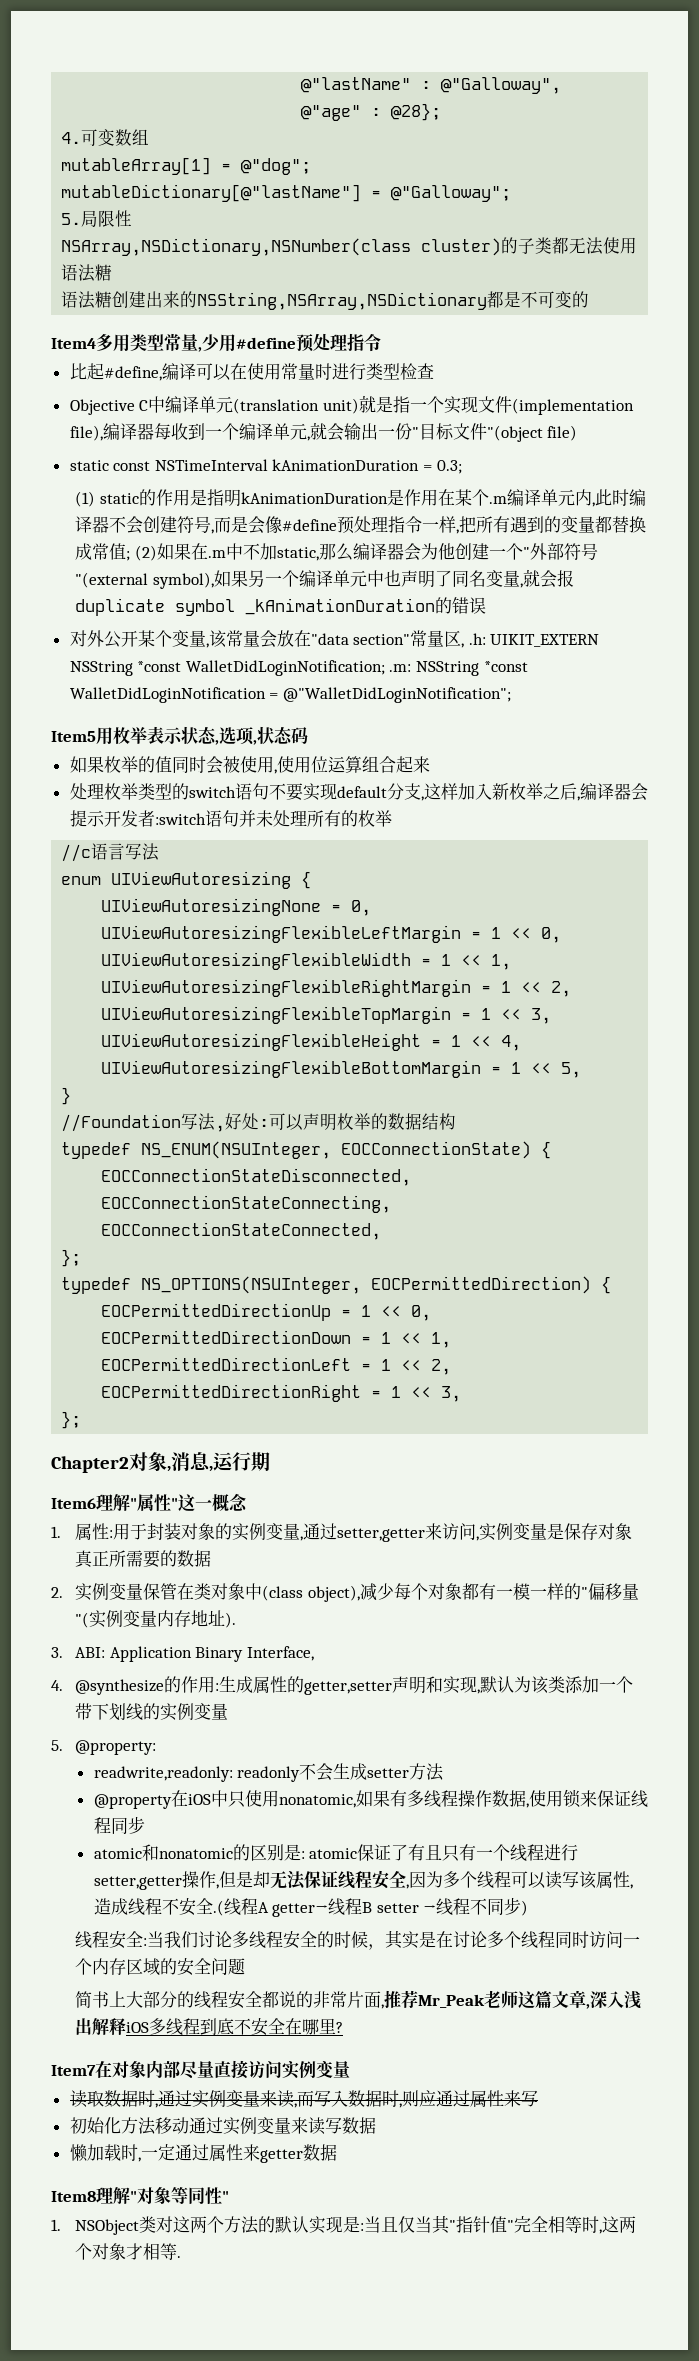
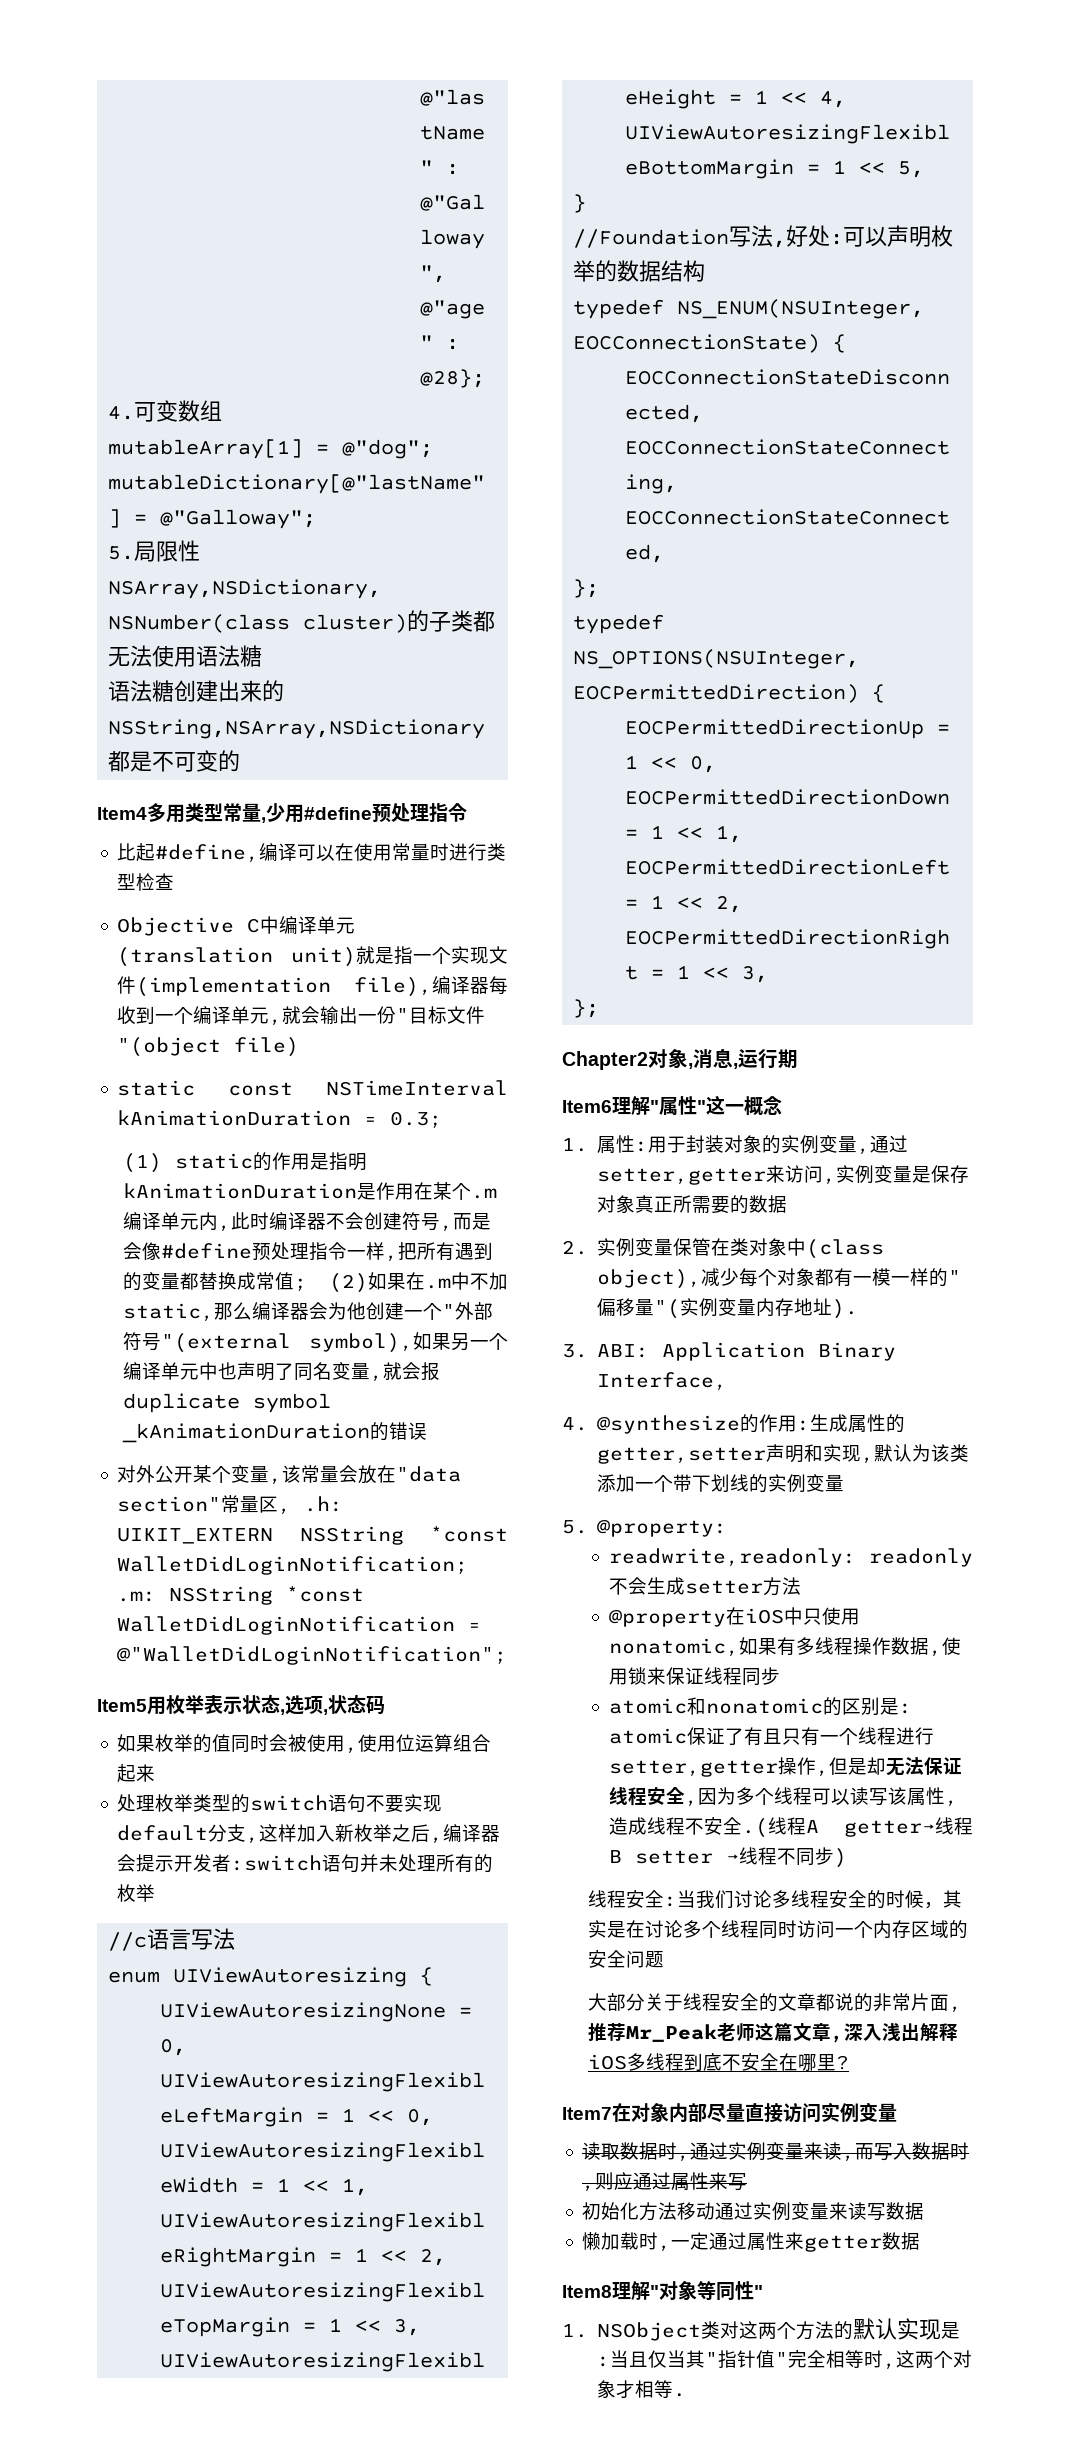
[74,1991,262,2009] 简书上大部分的线程安全 -> [588,1993,817,2012] 大部分关于线程安全的文章

